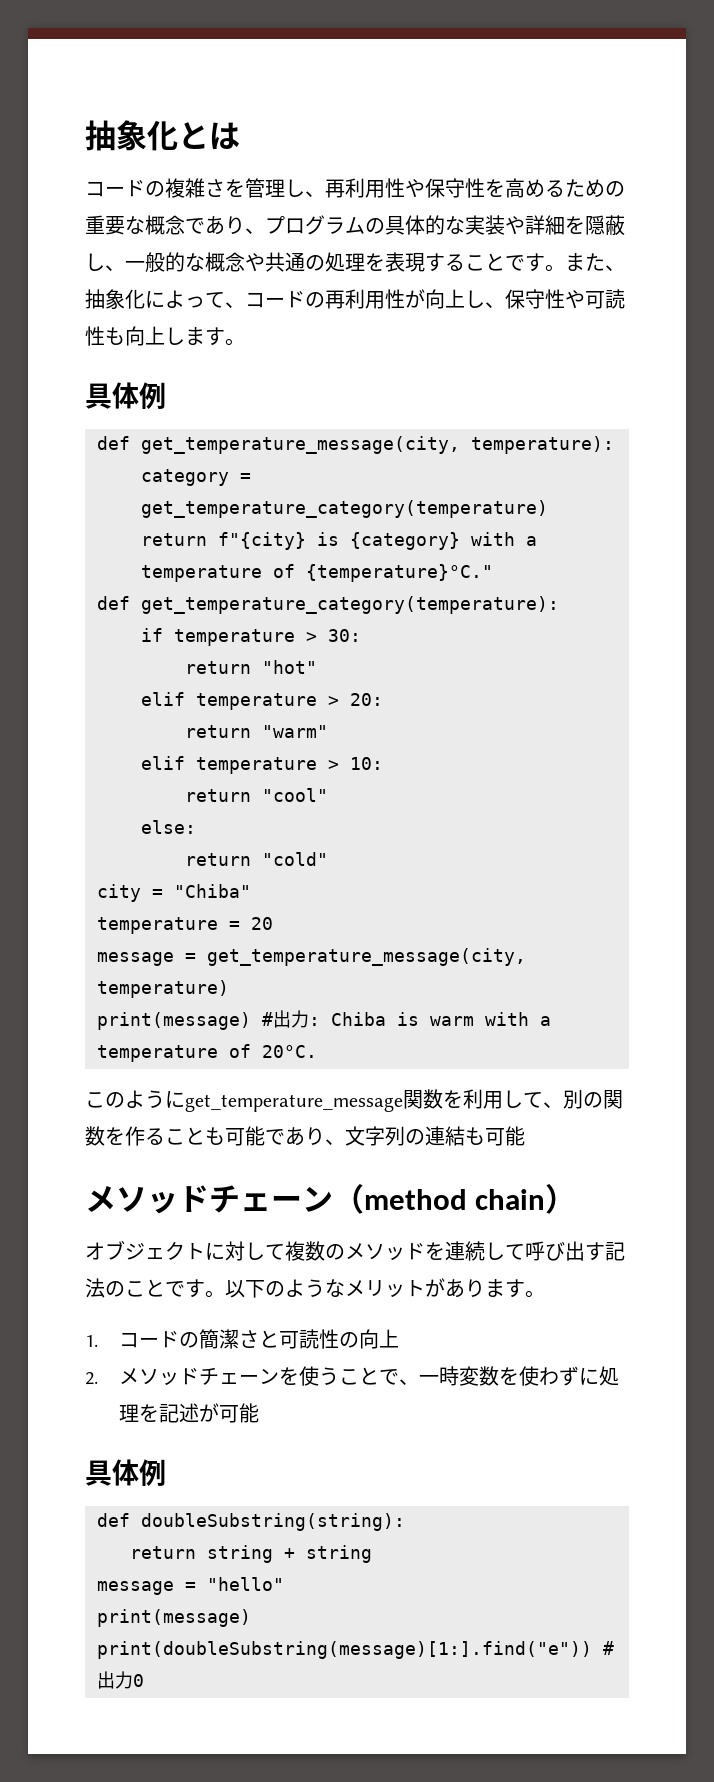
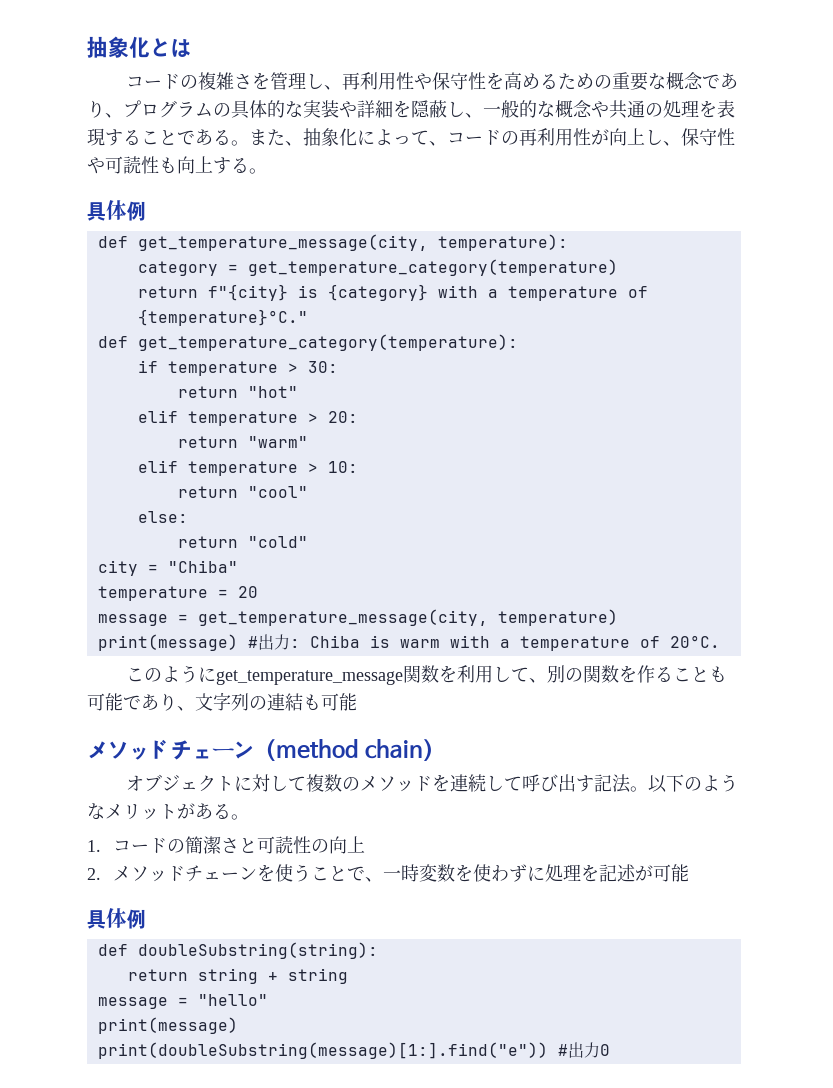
[525,253,545,272] す -> [195,129,231,145] ある
[165,327,225,346] します -> [213,157,249,174] する
[105,1279,205,1298] のことです -> (631, 783) none
[465,1279,525,1298] ります -> [213,804,231,819] る

